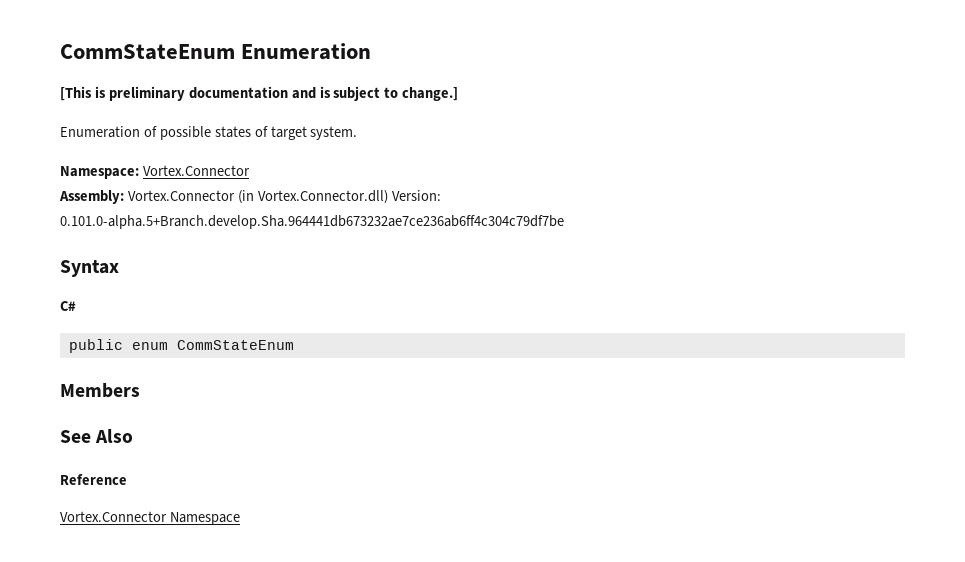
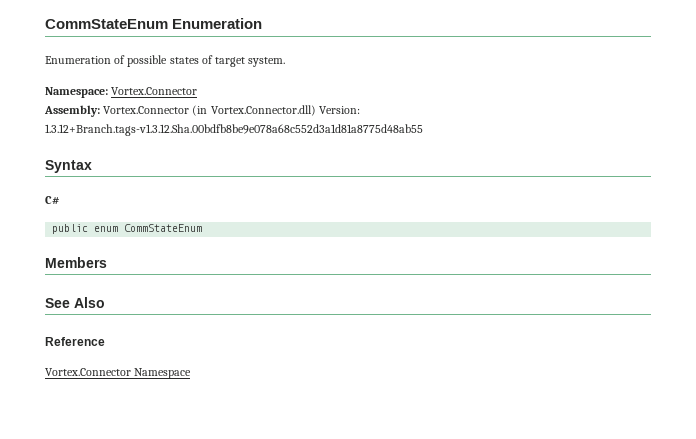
[60,86,459,101] // [This is preliminary documentation and is subject to change.] -> (263, 23) none
[60,215,564,229] 0.101.0-alpha.5+Branch.develop.Sha.964441db673232ae7ce236ab6ff4c304c79df7be -> [45,124,423,136] 1.3.12+Branch.tags-v1.3.12.Sha.00bdfb8be9e078a68c552d3a1d81a8775d48ab55

